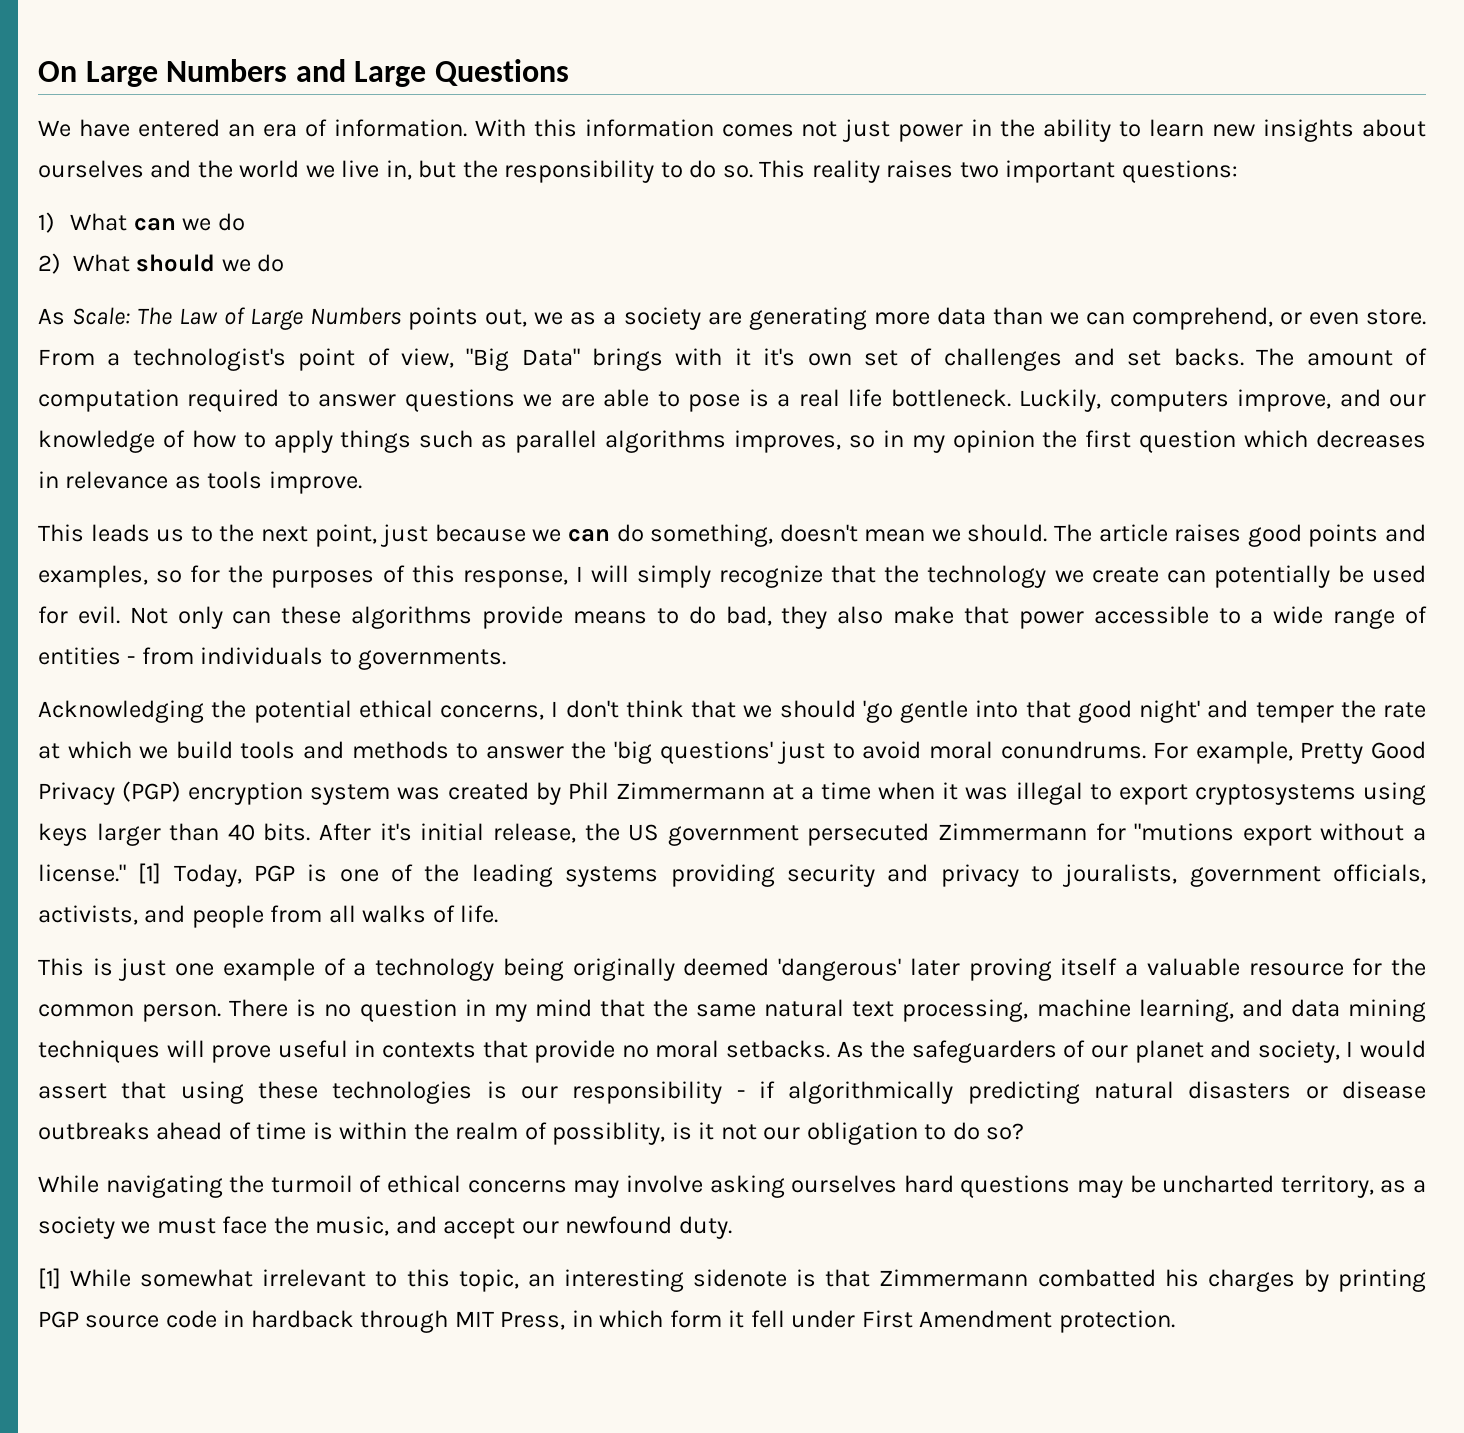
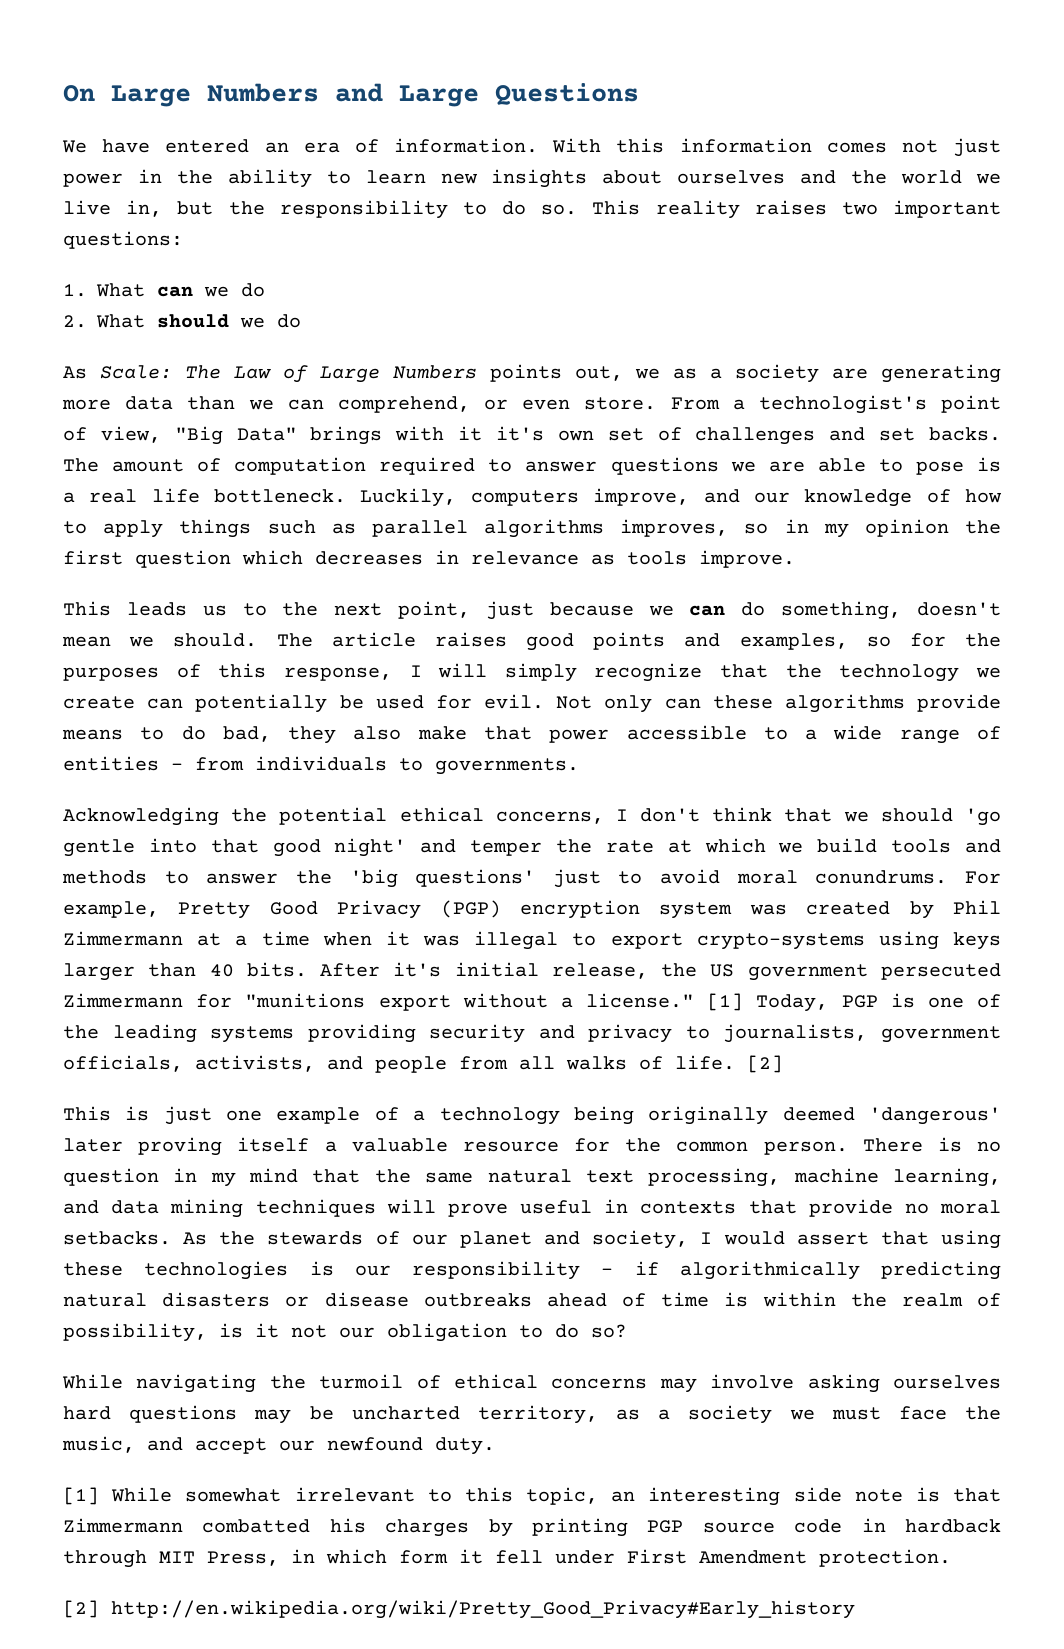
[38,212,55,233] 1) -> [63,284,87,297] 1.
[38,253,61,274] 2) -> [63,315,87,328] 2.
[1194,784,1356,805] cryptosystems -> [696,933,865,950] crypto-systems
[1134,823,1235,841] "mutions -> [245,993,366,1008] "munitions
[1062,864,1178,887] jouralists, -> [723,1024,868,1043] journalists,
(499, 914) none -> [747,1055,783,1073] [2]
[911,1040,1057,1063] safeguarders -> [267,1231,364,1245] stewards
[552,1122,666,1145] possiblity, -> [63,1323,207,1342] possibility,
[693,1269,788,1287] sidenote -> [793,1487,903,1502] side note
(1175, 1321) none -> [63,1600,855,1619] // [2] http://en.wikipedia.org/wiki/Pretty_Good_Privacy#Early_history

